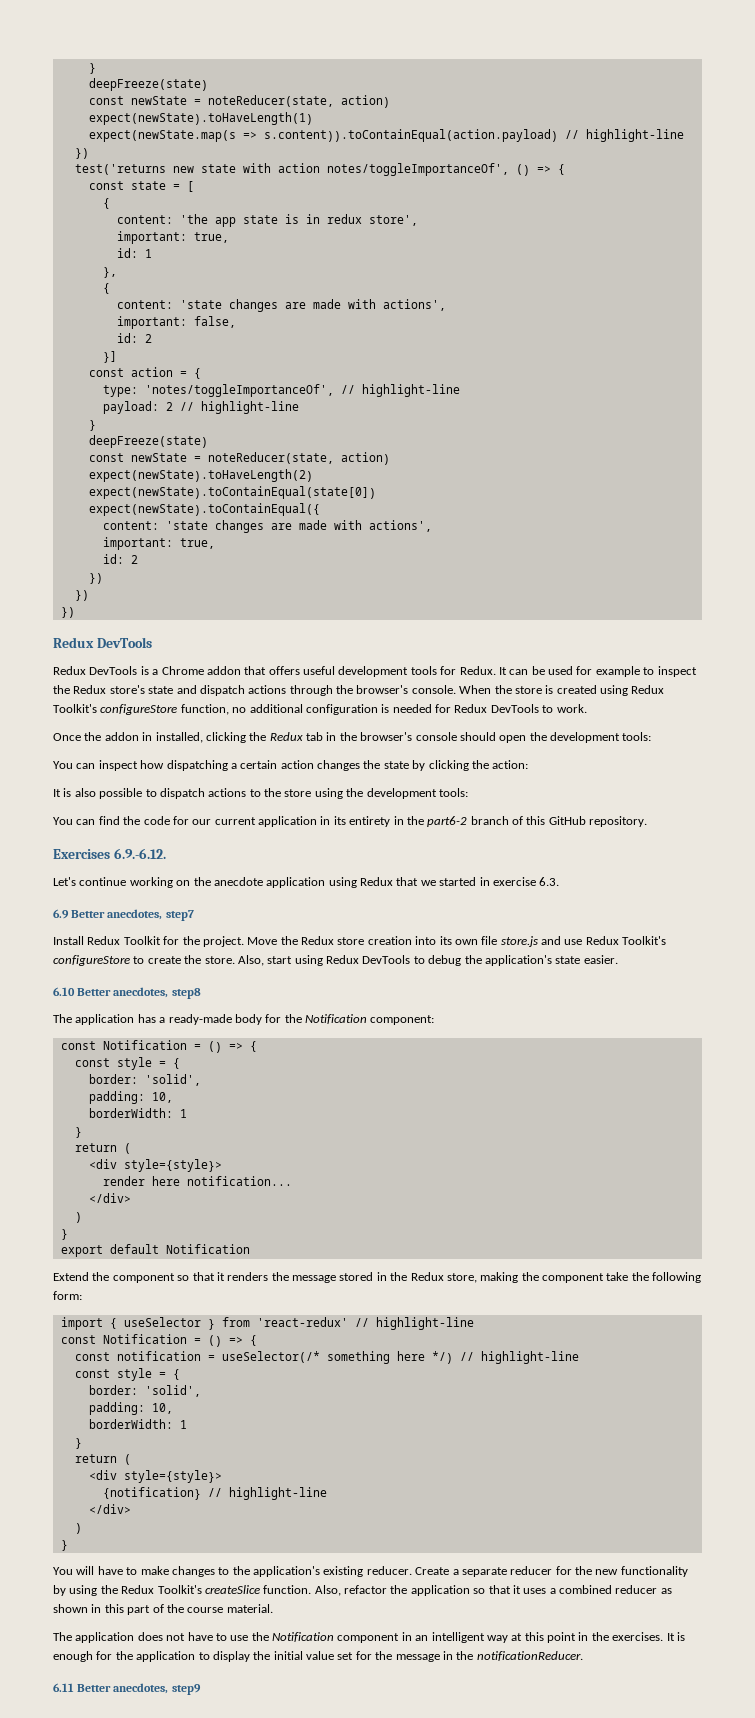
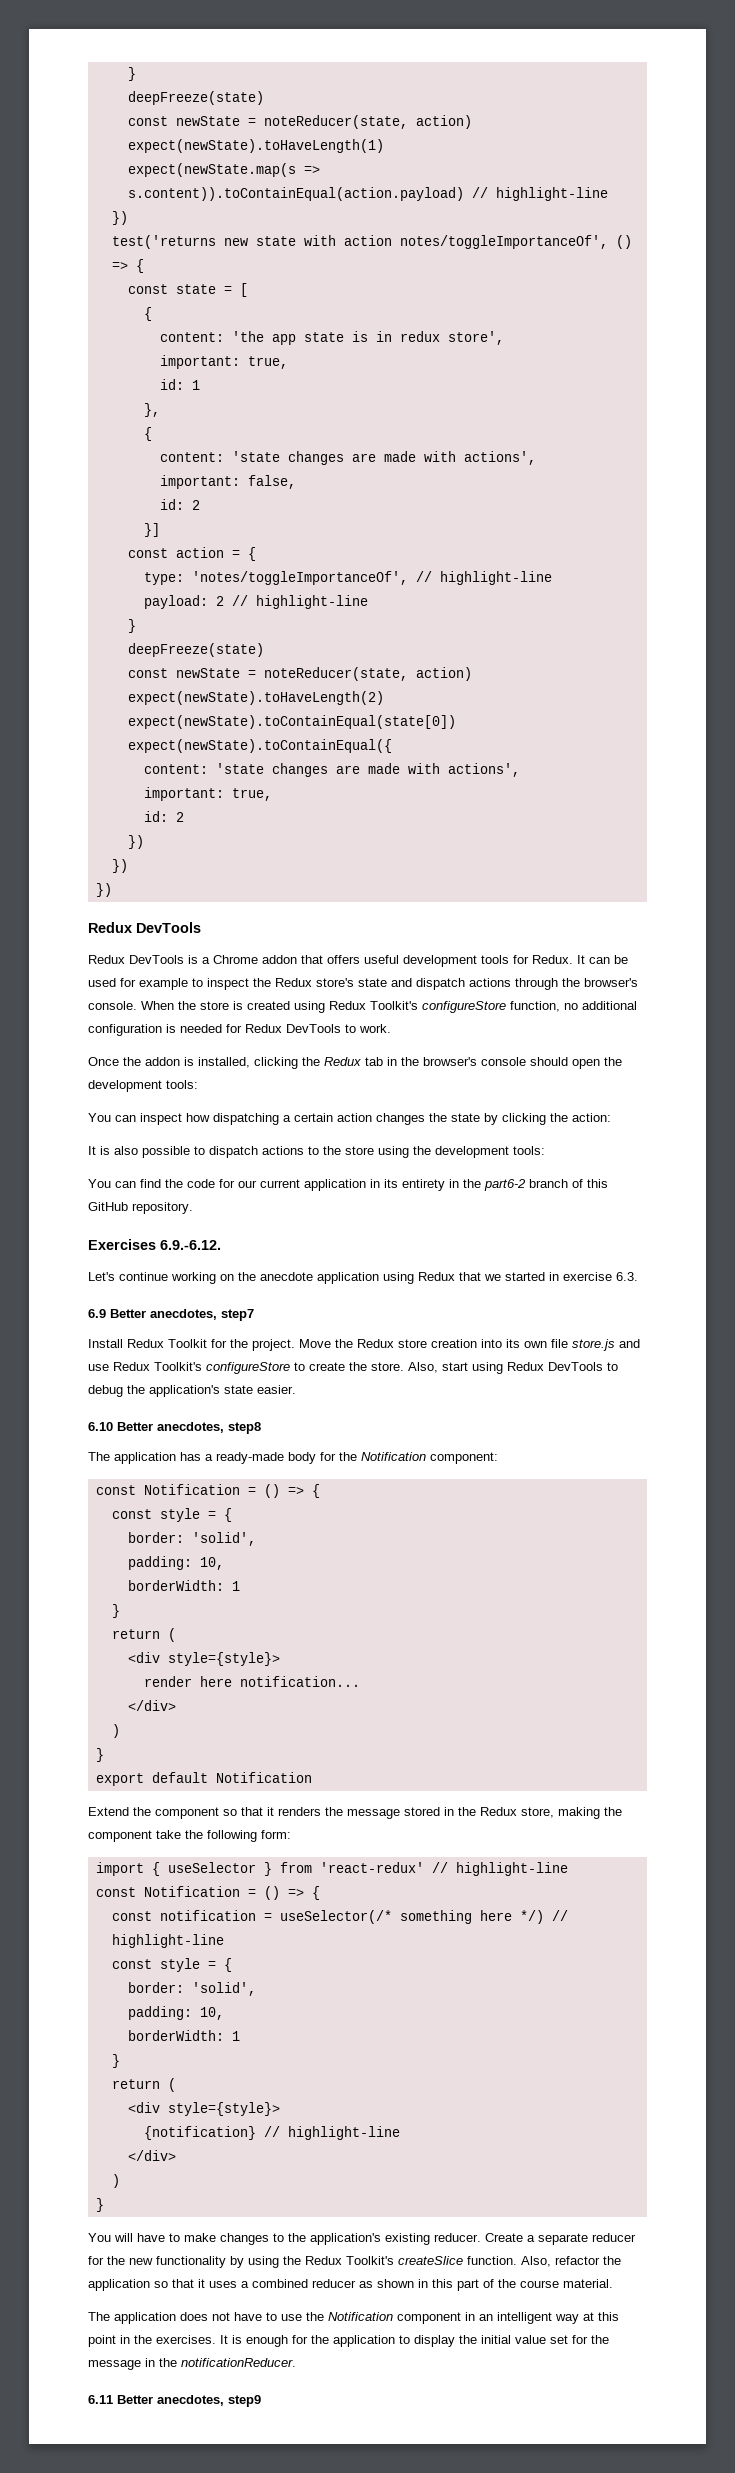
[142,732,153,741] in -> [184,1057,194,1066] is

